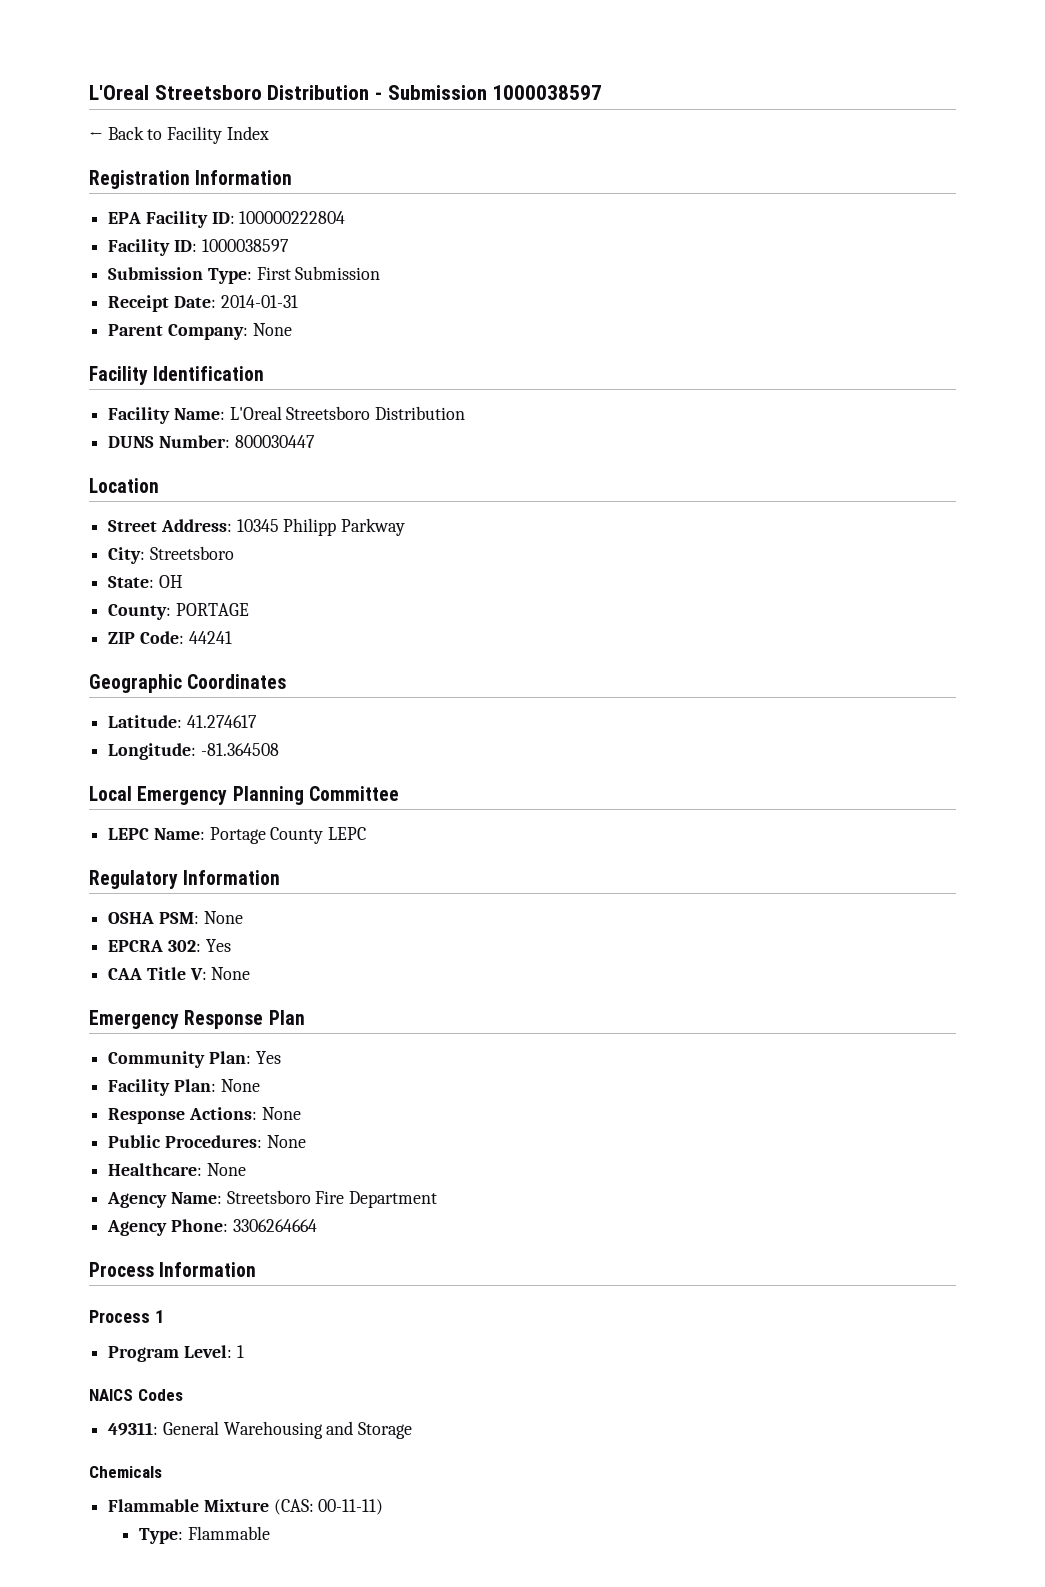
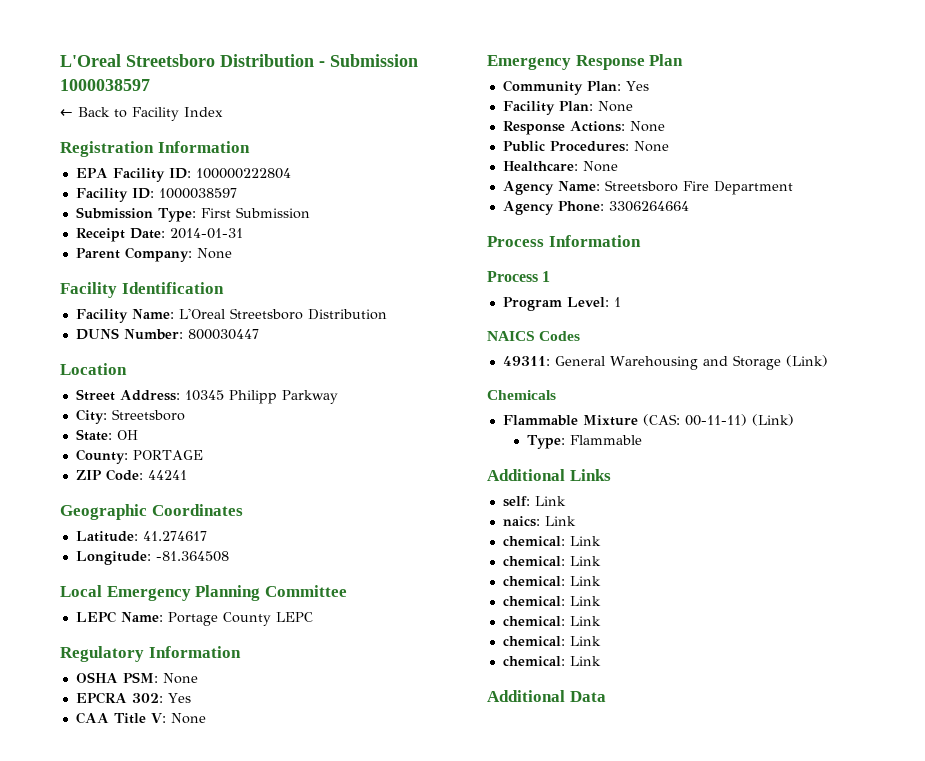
(413, 1430) none -> [785,355,828,367] (Link)
(384, 1507) none -> [751,414,794,426] (Link)
(270, 1533) none -> [487,469,611,481] [502,496,566,507] [502,516,576,527] [502,536,601,546] [502,556,601,566] [502,576,601,586] [502,596,601,606] [502,616,601,626] [502,636,601,646] [502,656,601,666] [487,690,606,702] // Additional Links // self: Link // naics: Link // chemical: Link // chemical: Link // chemical: Link // chemical: Link // chemical: Link // chemical: Link // chemical: Link // Additional Data

